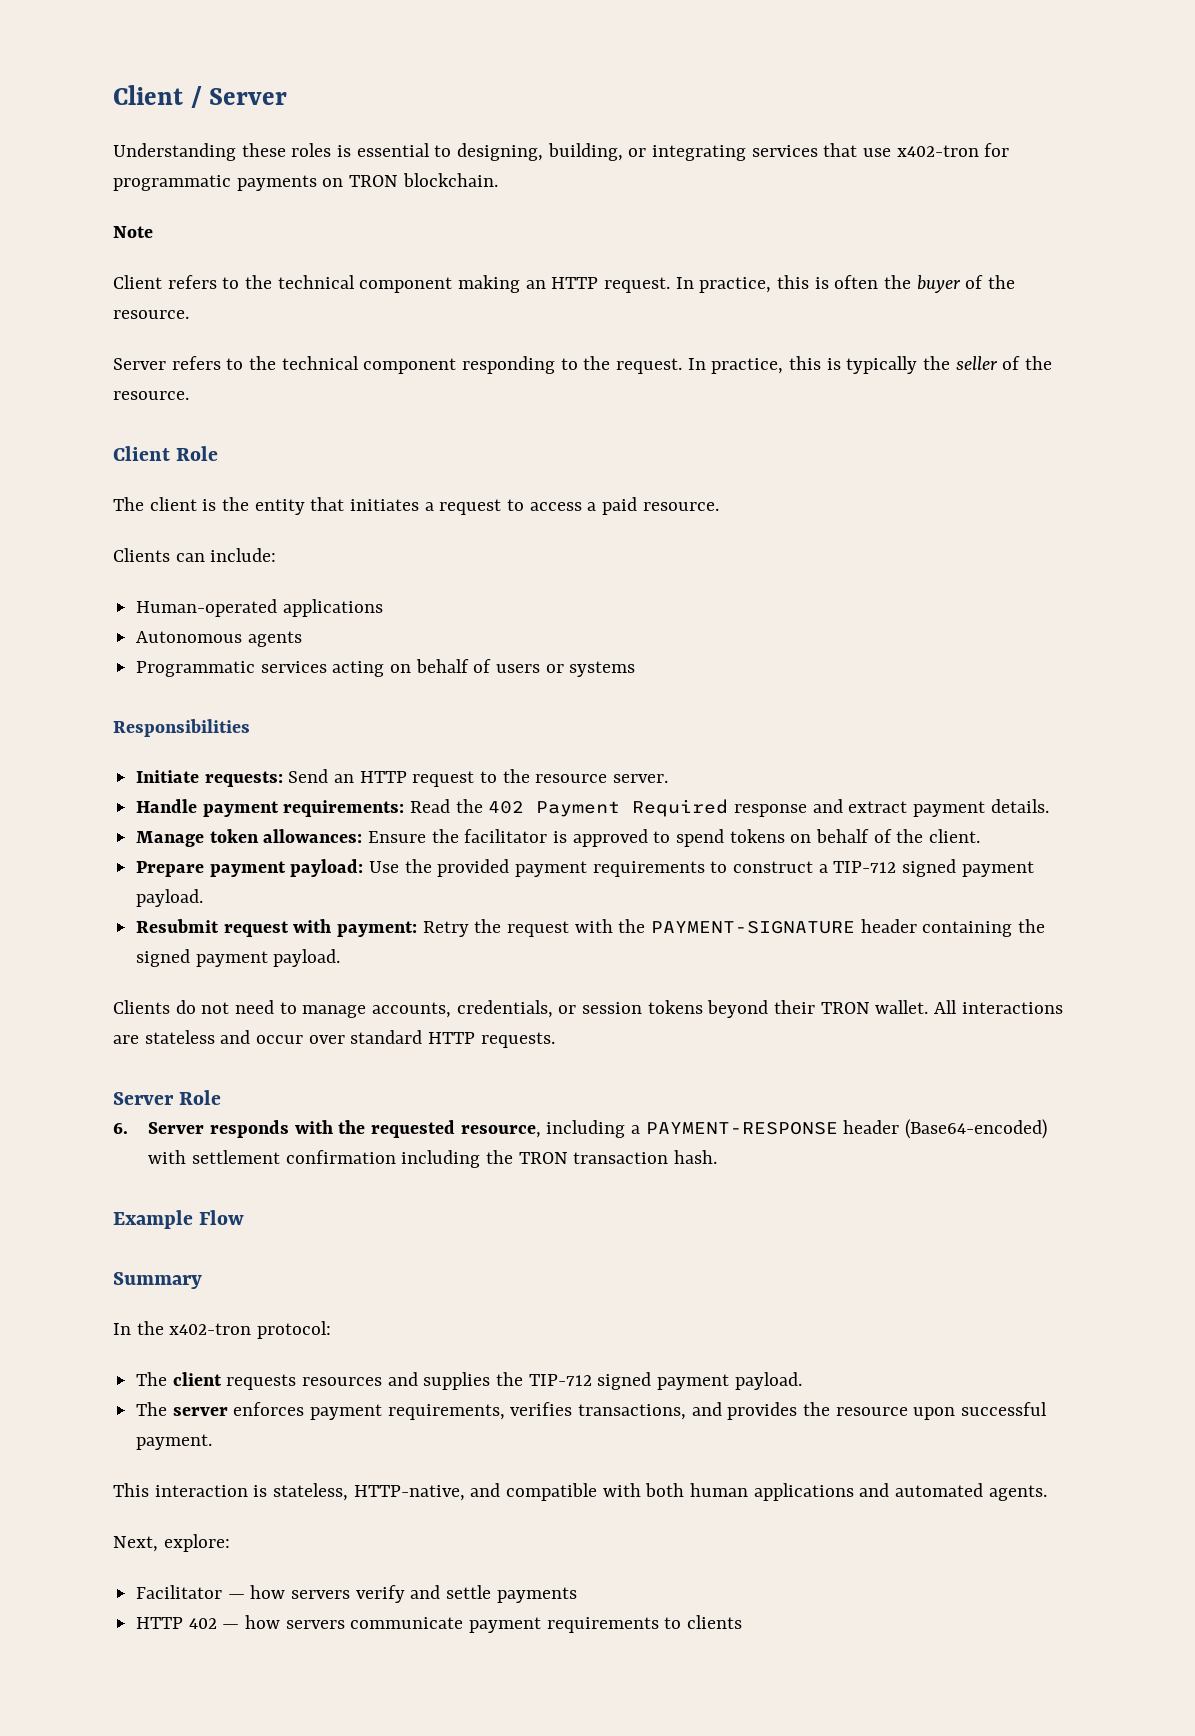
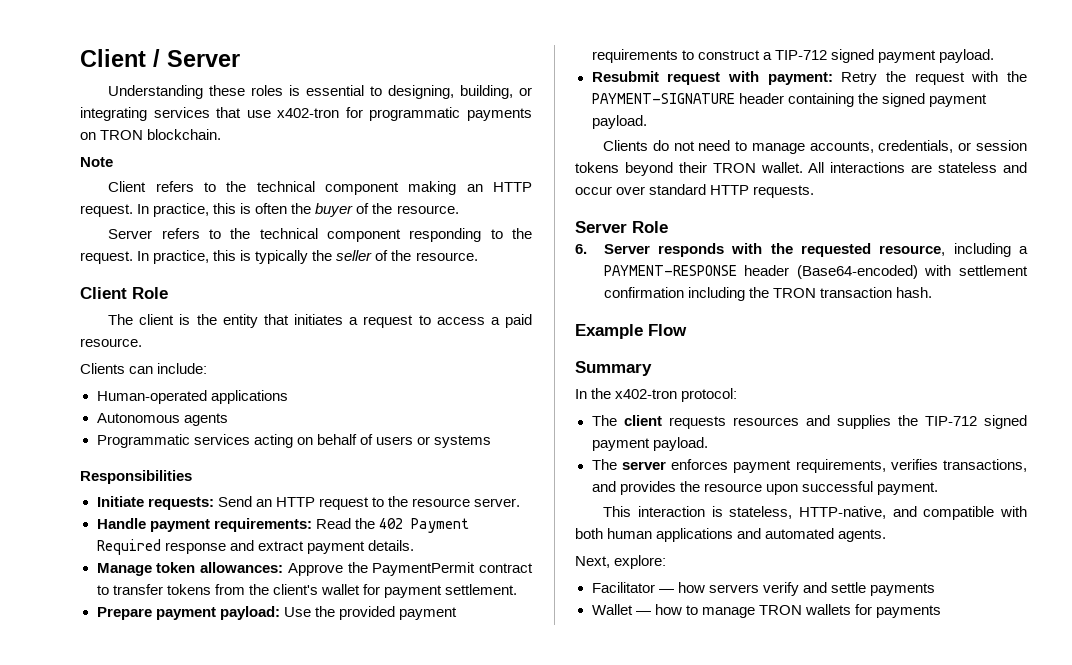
[368,829,981,847] Ensure the facilitator is approved to spend tokens on behalf of the client. -> [287,562,533,576] [96,584,517,598] Approve the PaymentPermit contract to transfer tokens from the client's wallet for payment settlement.
[136,1615,743,1633] HTTP 402 — how servers communicate payment requirements to clients -> [591,604,941,618] Wallet — how to manage TRON wallets for payments

